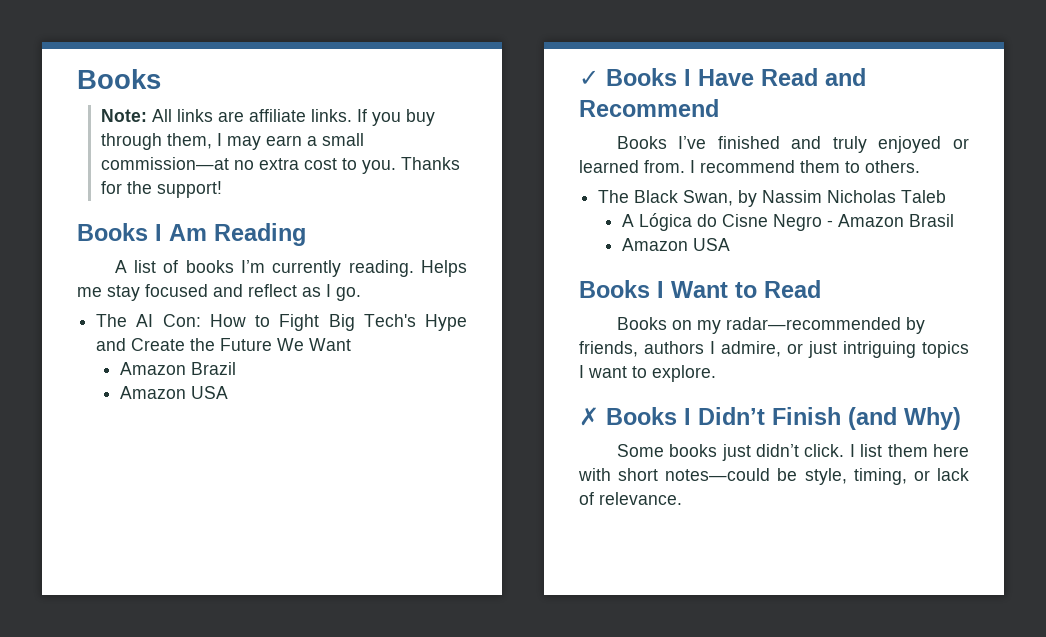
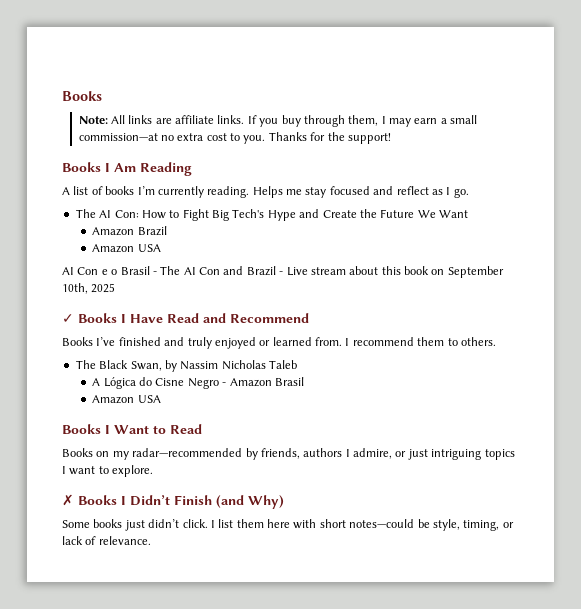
(228, 392) none -> [62,266,504,278] [62,283,116,294] // AI Con e o Brasil - The AI Con and Brazil - Live stream about this book on September 10th, 2025

